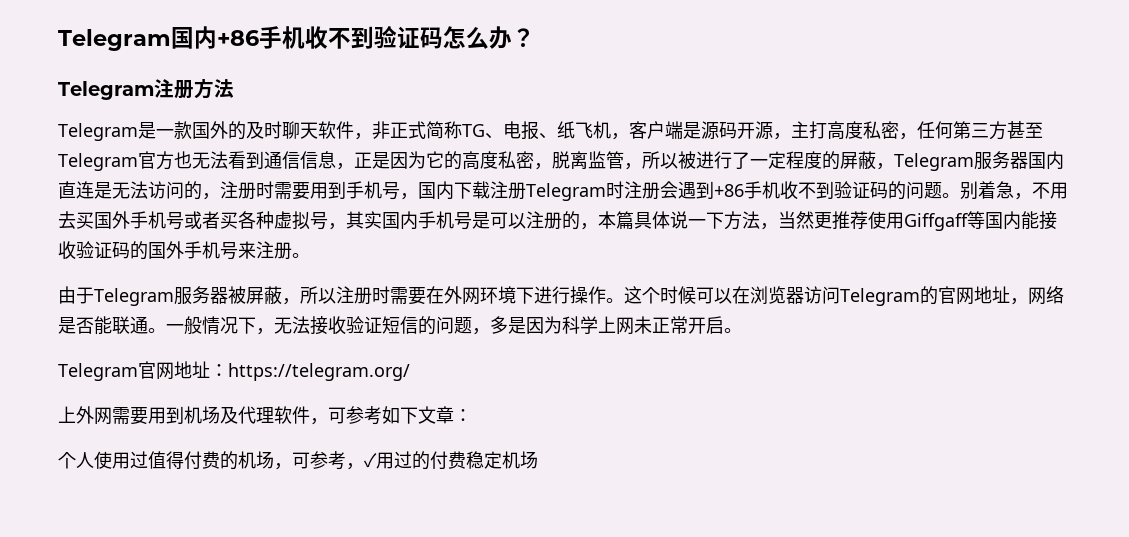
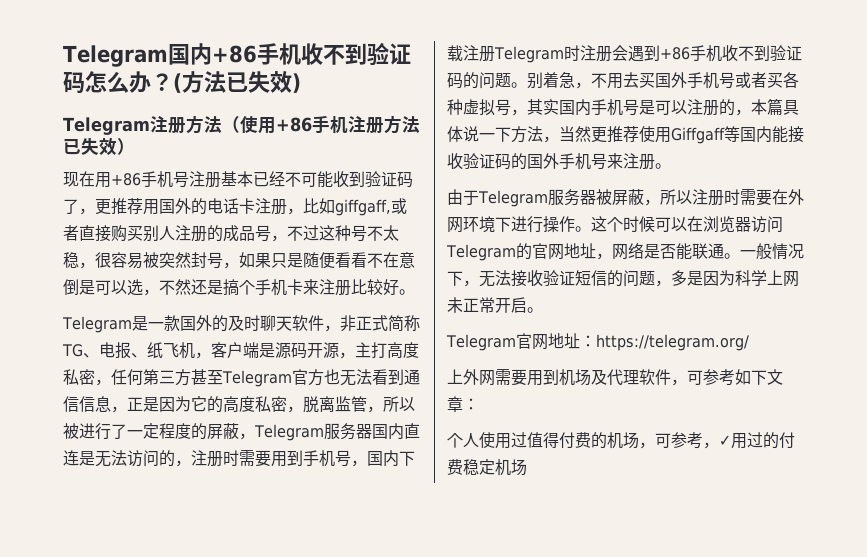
(535, 37) none -> [173,70,301,93] (方法已失效)
(234, 88) none -> [221,115,420,134] [63,137,135,155] [63,171,413,188] [63,198,407,216] [63,225,399,242] [63,252,415,269] [63,279,415,296] （使用+86手机注册方法已失效） // 现在用+86手机号注册基本已经不可能收到验证码了，更推荐用国外的电话卡注册，比如giffgaff,或者直接购买别人注册的成品号，不过这种号不太稳，很容易被突然封号，如果只是随便看看不在意倒是可以选，不然还是搞个手机卡来注册比较好。

